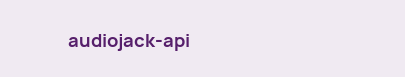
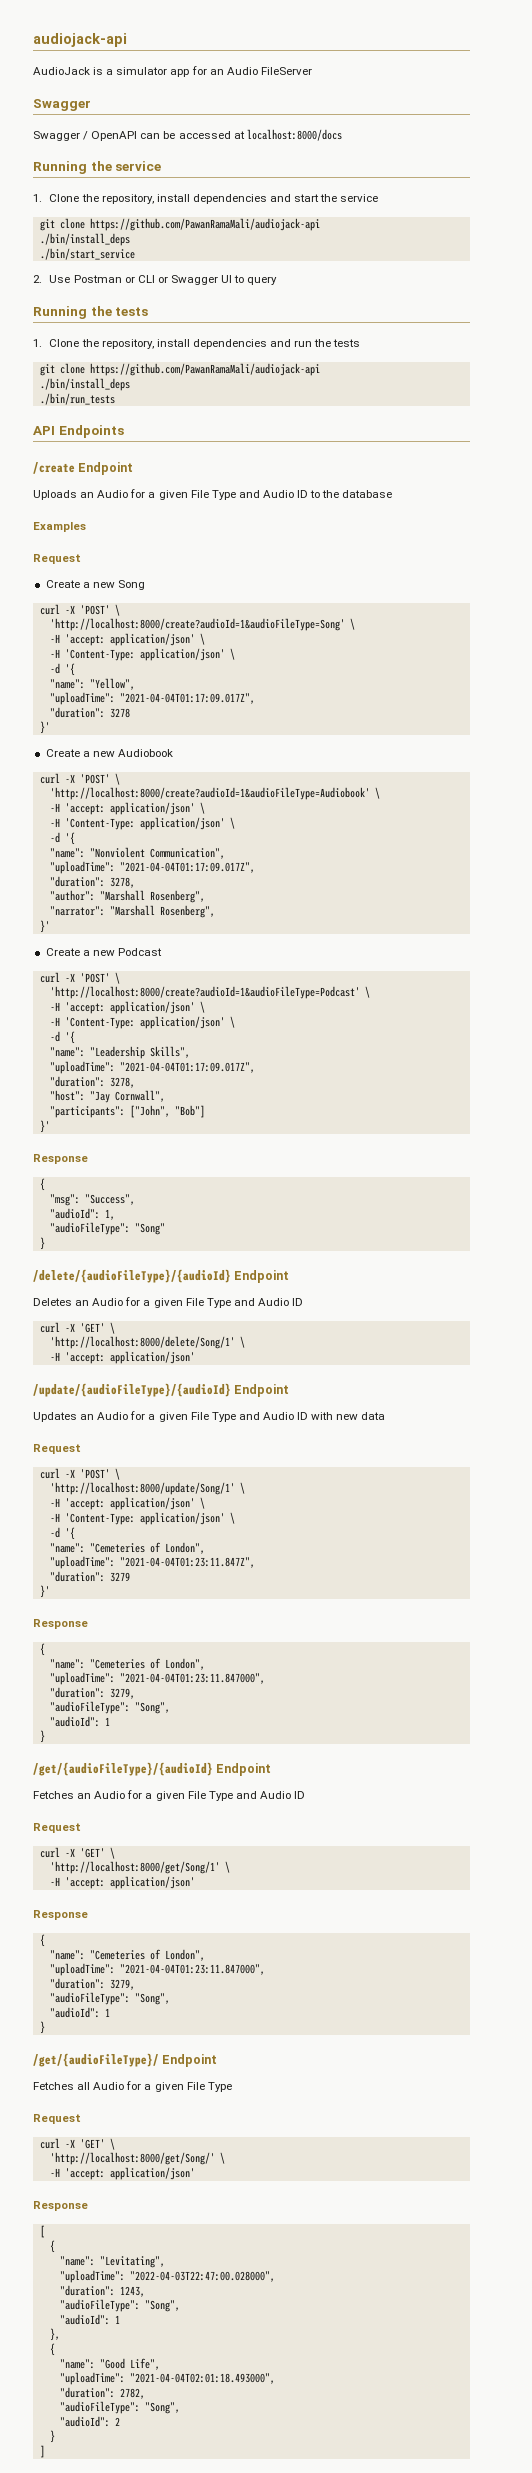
(190, 42) none -> [33,66,312,77] [33,99,91,111] [33,129,342,141] [33,161,162,174] [33,194,379,204] [39,218,320,231] [39,233,130,246] [39,248,135,260] [33,275,278,285] [33,306,149,319] [33,339,361,349] [39,363,320,376] [39,378,130,391] [39,393,115,405] [33,425,124,438] [33,462,134,475] [33,489,393,500] [33,522,86,532] [33,554,81,564] [45,580,145,590] [39,604,120,616] [49,618,355,631] [49,633,205,646] [49,648,235,661] [49,663,75,676] [49,678,135,690] [49,692,255,705] [49,707,130,718] [39,721,50,734] [45,749,173,757] [39,773,120,785] [49,787,380,800] [49,802,205,815] [49,817,235,830] [49,832,75,845] [49,847,225,859] [49,861,255,874] [49,876,135,888] [49,890,205,903] [49,905,215,918] [39,920,50,933] [45,948,162,956] [39,972,120,984] [49,986,370,999] [49,1001,205,1014] [49,1016,235,1029] [49,1031,75,1044] [49,1046,190,1059] [49,1061,255,1074] [49,1076,135,1088] [49,1090,165,1103] [49,1105,205,1118] [39,1120,50,1133] [33,1154,88,1164] [39,1178,45,1191] [49,1194,135,1206] [49,1208,115,1220] [49,1222,165,1235] [39,1237,45,1250] [33,1269,290,1283] [33,1297,304,1308] [39,1322,115,1334] [49,1336,245,1349] [49,1351,195,1364] [33,1383,290,1397] [33,1411,386,1422] [33,1444,81,1454] [39,1468,120,1480] [49,1482,245,1495] [49,1497,205,1510] [49,1512,235,1525] [49,1527,75,1540] [49,1542,205,1554] [49,1556,255,1569] [49,1571,130,1582] [39,1585,50,1598] [33,1619,88,1629] [39,1643,45,1656] [49,1658,205,1670] [49,1672,265,1685] [49,1687,135,1699] [49,1701,170,1714] [49,1716,110,1727] [39,1730,45,1743] [33,1762,272,1776] [33,1790,306,1801] [33,1823,81,1833] [39,1847,115,1859] [49,1861,230,1874] [49,1876,195,1889] [33,1910,88,1920] [39,1934,45,1947] [49,1949,205,1961] [49,1963,265,1976] [49,1978,135,1990] [49,1992,170,2005] [49,2007,110,2018] [39,2021,45,2034] [33,2053,218,2067] [33,2081,232,2092] [33,2114,81,2124] [39,2138,115,2150] [49,2152,225,2165] [49,2167,195,2180] [33,2201,88,2211] [39,2225,45,2238] [49,2240,55,2253] [59,2256,165,2268] [59,2270,275,2283] [59,2285,145,2297] [59,2299,180,2312] [59,2314,120,2325] [49,2328,60,2341] [49,2343,55,2356] [59,2358,160,2370] [59,2372,275,2385] [59,2387,145,2399] [59,2401,180,2414] [59,2416,120,2427] [49,2430,55,2443] [39,2445,45,2458] // AudioJack is a simulator app for an Audio FileServer // Swagger // Swagger / OpenAPI can be accessed at localhost:8000/docs // Running the service // 1. Clone the repository, install dependencies and start the service // git clone https://github.com/PawanRamaMali/audiojack-api // ./bin/install_deps // ./bin/start_service // 2. Use Postman or CLI or Swagger UI to query // Running the tests // 1. Clone the repository, install dependencies and run the tests // git clone https://github.com/PawanRamaMali/audiojack-api // ./bin/install_deps // ./bin/run_tests // API Endpoints // /create Endpoint // Uploads an Audio for a given File Type and Audio ID to the database // Examples // Request // Create a new Song // curl -X 'POST' \ // 'http://localhost:8000/create?audioId=1&audioFileType=Song' \ // -H 'accept: application/json' \ // -H 'Content-Type: application/json' \ // -d '{ // "name": "Yellow", // "uploadTime": "2021-04-04T01:17:09.017Z", // "duration": 3278 // }' // Create a new Audiobook // curl -X 'POST' \ // 'http://localhost:8000/create?audioId=1&audioFileType=Audiobook' \ // -H 'accept: application/json' \ // -H 'Content-Type: application/json' \ // -d '{ // "name": "Nonviolent Communication", // "uploadTime": "2021-04-04T01:17:09.017Z", // "duration": 3278, // "author": "Marshall Rosenberg", // "narrator": "Marshall Rosenberg", // }' // Create a new Podcast // curl -X 'POST' \ // 'http://localhost:8000/create?audioId=1&audioFileType=Podcast' \ // -H 'accept: application/json' \ // -H 'Content-Type: application/json' \ // -d '{ // "name": "Leadership Skills", // "uploadTime": "2021-04-04T01:17:09.017Z", // "duration": 3278, // "host": "Jay Cornwall", // "participants": ["John", "Bob"] // }' // Response // { // "msg": "Success", // "audioId": 1, // "audioFileType": "Song" // } // /delete/{audioFileType}/{audioId} Endpoint // Deletes an Audio for a given File Type and Audio ID // curl -X 'GET' \ // 'http://localhost:8000/delete/Song/1' \ // -H 'accept: application/json' // /update/{audioFileType}/{audioId} Endpoint // Updates an Audio for a given File Type and Audio ID with new data // Request // curl -X 'POST' \ // 'http://localhost:8000/update/Song/1' \ // -H 'accept: application/json' \ // -H 'Content-Type: application/json' \ // -d '{ // "name": "Cemeteries of London", // "uploadTime": "2021-04-04T01:23:11.847Z", // "duration": 3279 // }' // Response // { // "name": "Cemeteries of London", // "uploadTime": "2021-04-04T01:23:11.847000", // "duration": 3279, // "audioFileType": "Song", // "audioId": 1 // } // /get/{audioFileType}/{audioId} Endpoint // Fetches an Audio for a given File Type and Audio ID // Request // curl -X 'GET' \ // 'http://localhost:8000/get/Song/1' \ // -H 'accept: application/json' // Response // { // "name": "Cemeteries of London", // "uploadTime": "2021-04-04T01:23:11.847000", // "duration": 3279, // "audioFileType": "Song", // "audioId": 1 // } // /get/{audioFileType}/ Endpoint // Fetches all Audio for a given File Type // Request // curl -X 'GET' \ // 'http://localhost:8000/get/Song/' \ // -H 'accept: application/json' // Response // [ // { // "name": "Levitating", // "uploadTime": "2022-04-03T22:47:00.028000", // "duration": 1243, // "audioFileType": "Song", // "audioId": 1 // }, // { // "name": "Good Life", // "uploadTime": "2021-04-04T02:01:18.493000", // "duration": 2782, // "audioFileType": "Song", // "audioId": 2 // } // ]

